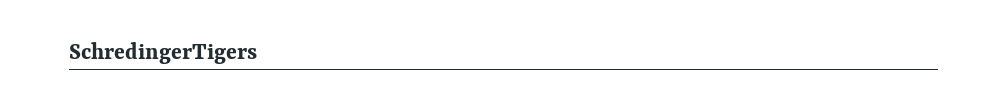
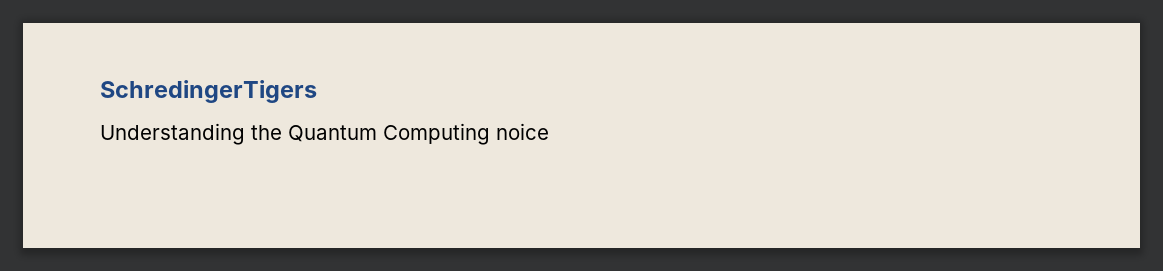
(257, 53) none -> [100,123,549,145] // Understanding the Quantum Computing noice

